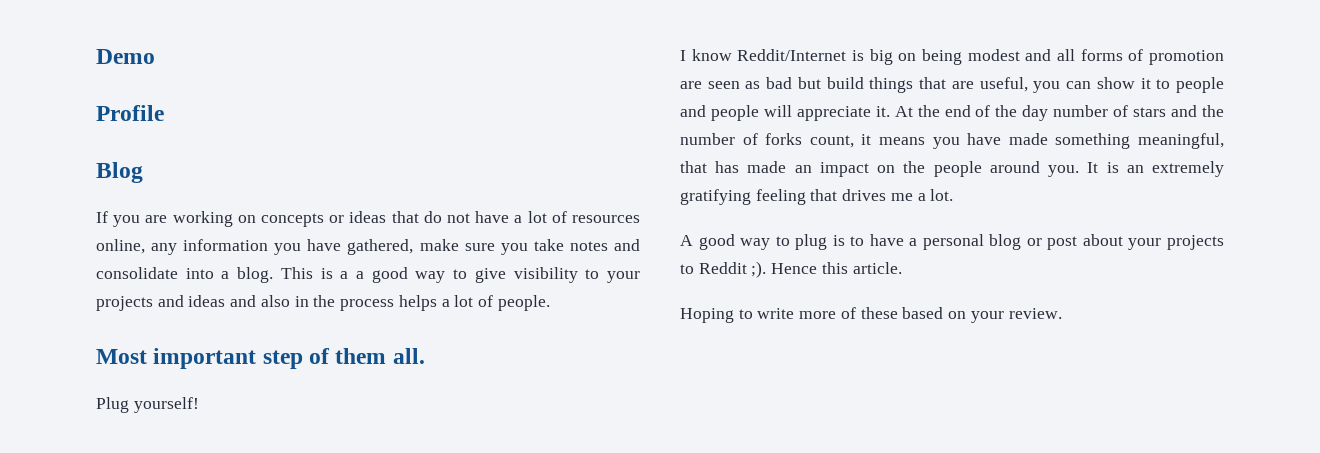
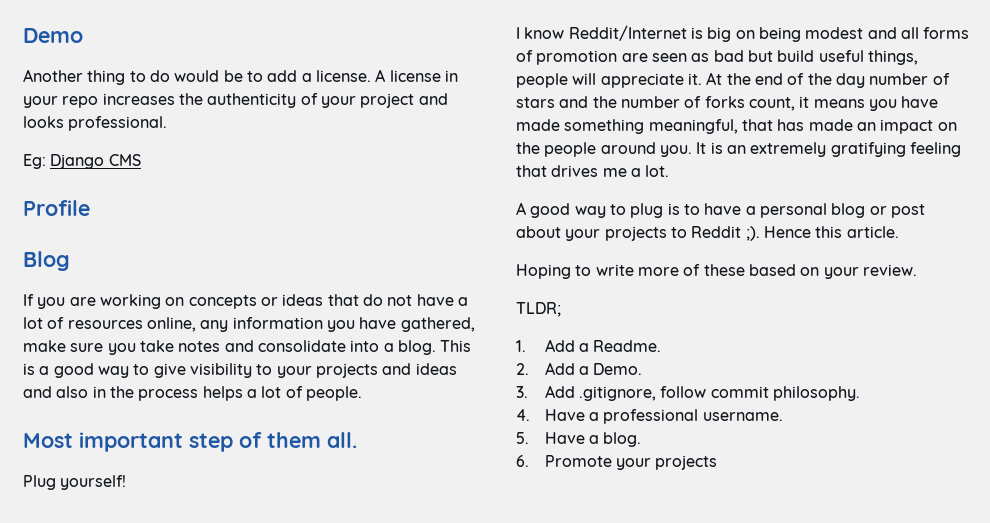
(155, 56) none -> [23,69,458,85] [23,93,448,108] [23,116,168,131] [23,154,141,169] // Another thing to do would be to add a license. A license in your repo increases the authenticity of your project and looks professional. // Eg: Django CMS
[356,271,364,279] a -> (50, 370) none
[869,77,1225,93] [680,105,706,117] things that are useful, you can show it to people and -> [818,50,918,65] useful things,
(1062, 313) none -> [516,302,561,317] [516,339,662,352] [516,362,643,375] [516,385,860,401] [516,409,783,424] [516,432,642,447] [516,455,718,470] // TLDR; // 1. Add a Readme. // 2. Add a Demo. // 3. Add .gitignore, follow commit philosophy. // 4. Have a professional username. // 5. Have a blog. // 6. Promote your projects

